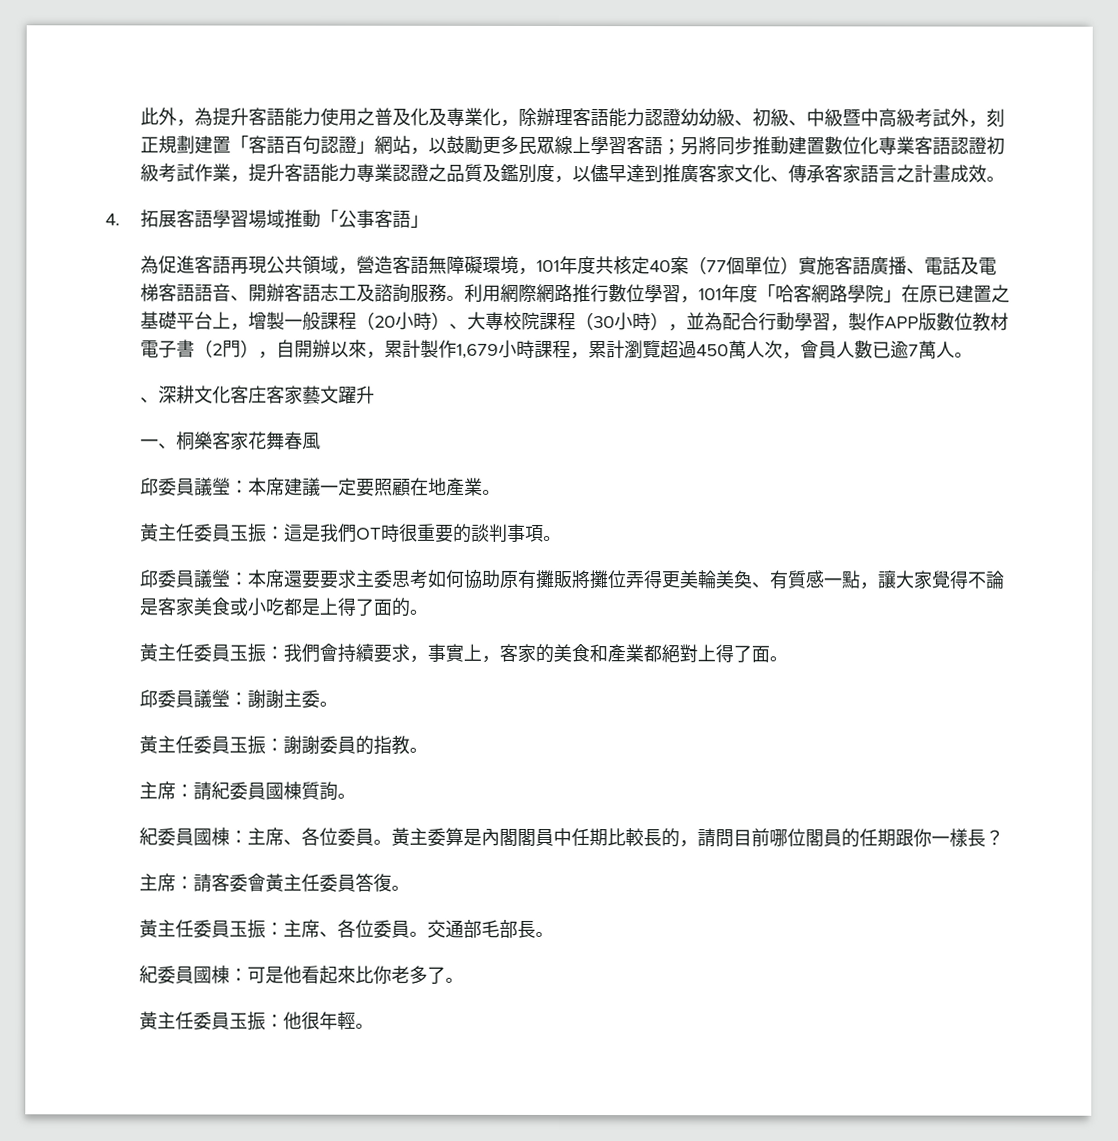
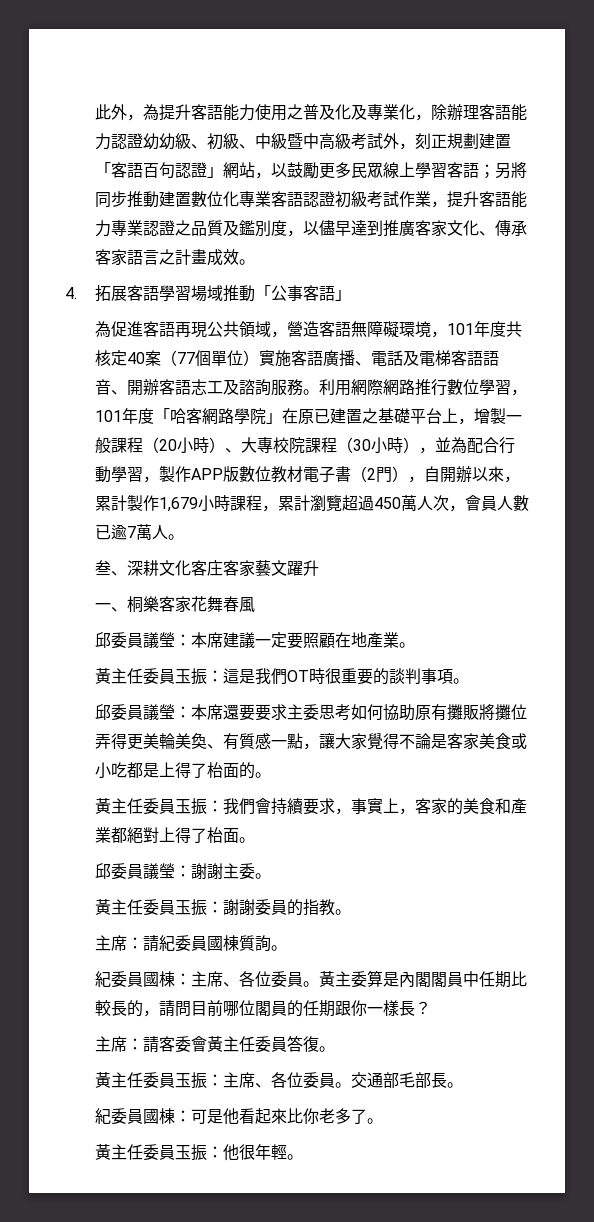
(974, 355) none -> [94,560,111,576] 叁
(375, 607) none -> [206,762,223,778] 枱
(753, 654) none -> [206,827,223,843] 枱

